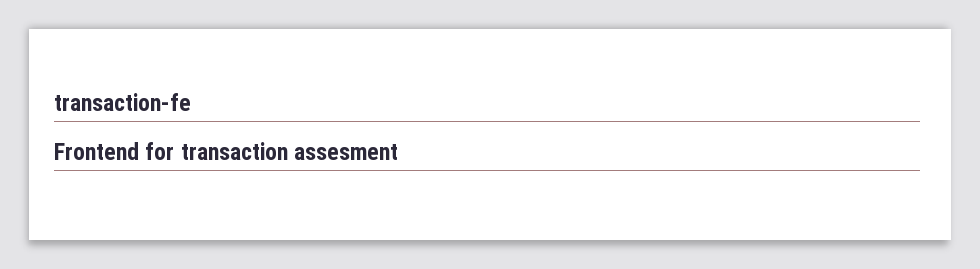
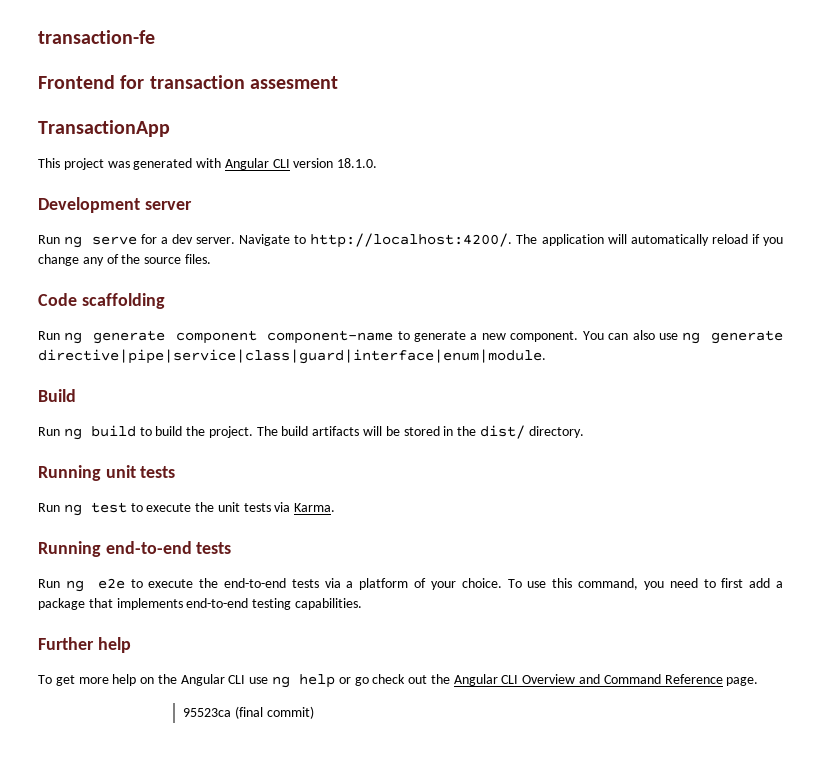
(399, 152) none -> [38,120,170,137] [38,158,378,170] [38,197,192,213] [38,233,784,248] [38,254,211,266] [38,293,165,309] [38,330,783,344] [38,349,546,364] [38,389,76,402] [38,425,584,440] [38,465,176,481] [38,502,336,516] [38,541,232,557] [38,578,783,592] [38,598,362,610] [38,637,131,653] [38,674,759,688] [183,706,314,719] // TransactionApp // This project was generated with Angular CLI version 18.1.0. // Development server // Run ng serve for a dev server. Navigate to http://localhost:4200/. The application will automatically reload if you change any of the source files. // Code scaffolding // Run ng generate component component-name to generate a new component. You can also use ng generate directive|pipe|service|class|guard|interface|enum|module. // Build // Run ng build to build the project. The build artifacts will be stored in the dist/ directory. // Running unit tests // Run ng test to execute the unit tests via Karma. // Running end-to-end tests // Run ng e2e to execute the end-to-end tests via a platform of your choice. To use this command, you need to first add a package that implements end-to-end testing capabilities. // Further help // To get more help on the Angular CLI use ng help or go check out the Angular CLI Overview and Command Reference page. // 95523ca (final commit)

